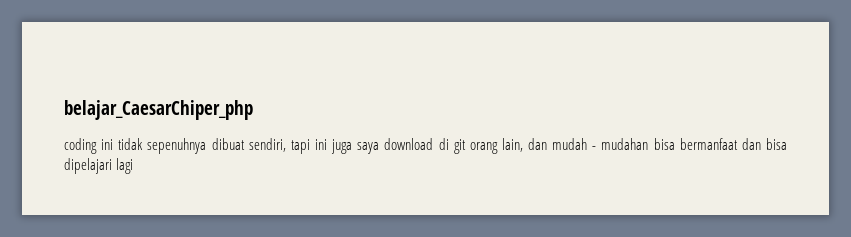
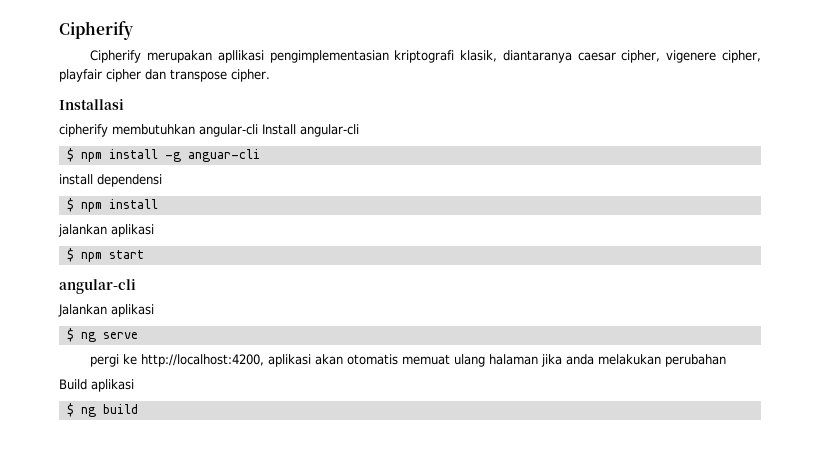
[64,100,253,120] [64,138,787,154] [64,158,134,174] belajar_CaesarChiper_php // coding ini tidak sepenuhnya dibuat sendiri, tapi ini juga saya download di git orang lain, dan mudah - mudahan bisa bermanfaat dan bisa dipelajari lagi -> [59,21,133,40] [90,50,761,63] [59,69,270,82] [59,99,124,110] [59,124,359,137] [66,148,260,162] [59,174,162,187] [66,198,158,212] [58,224,154,237] [66,248,144,262] [59,279,136,294] [58,304,154,317] [66,328,138,342] [90,354,727,367] [59,379,134,392] [66,403,138,417] Cipherify // Cipherify merupakan apllikasi pengimplementasian kriptografi klasik, diantaranya caesar cipher, vigenere cipher, playfair cipher dan transpose cipher. // Installasi // cipherify membutuhkan angular-cli Install angular-cli // $ npm install -g anguar-cli // install dependensi // $ npm install // jalankan aplikasi // $ npm start // angular-cli // Jalankan aplikasi // $ ng serve // pergi ke http://localhost:4200, aplikasi akan otomatis memuat ulang halaman jika anda melakukan perubahan // Build aplikasi // $ ng build

